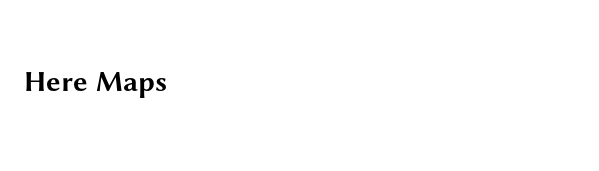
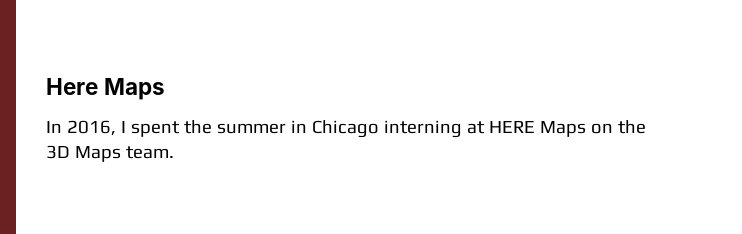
(167, 85) none -> [46,120,646,138] [46,145,174,162] // In 2016, I spent the summer in Chicago interning at HERE Maps on the 3D Maps team.

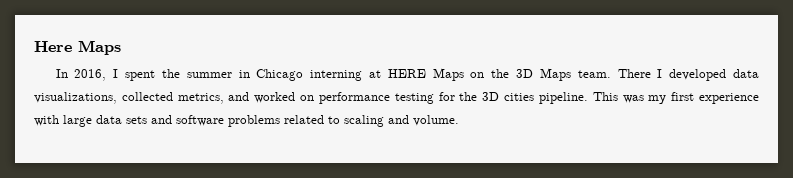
(174, 152) none -> [617,69,760,81] [34,92,760,104] [34,115,459,127] There I developed data visualizations, collected metrics, and worked on performance testing for the 3D cities pipeline. This was my first experience with large data sets and software problems related to scaling and volume.

